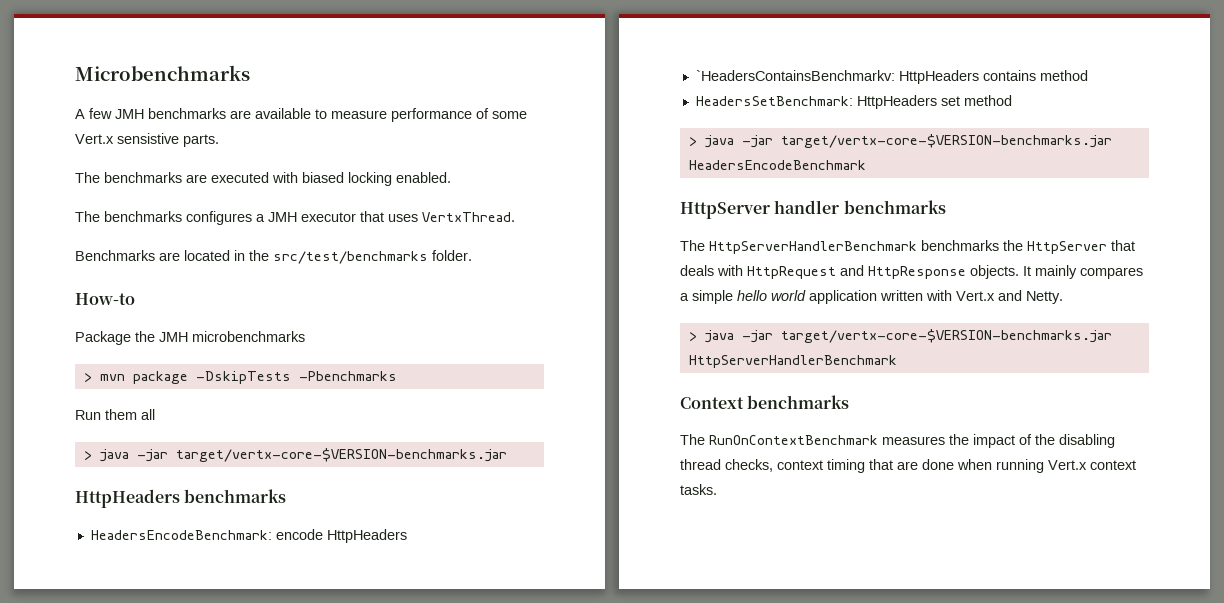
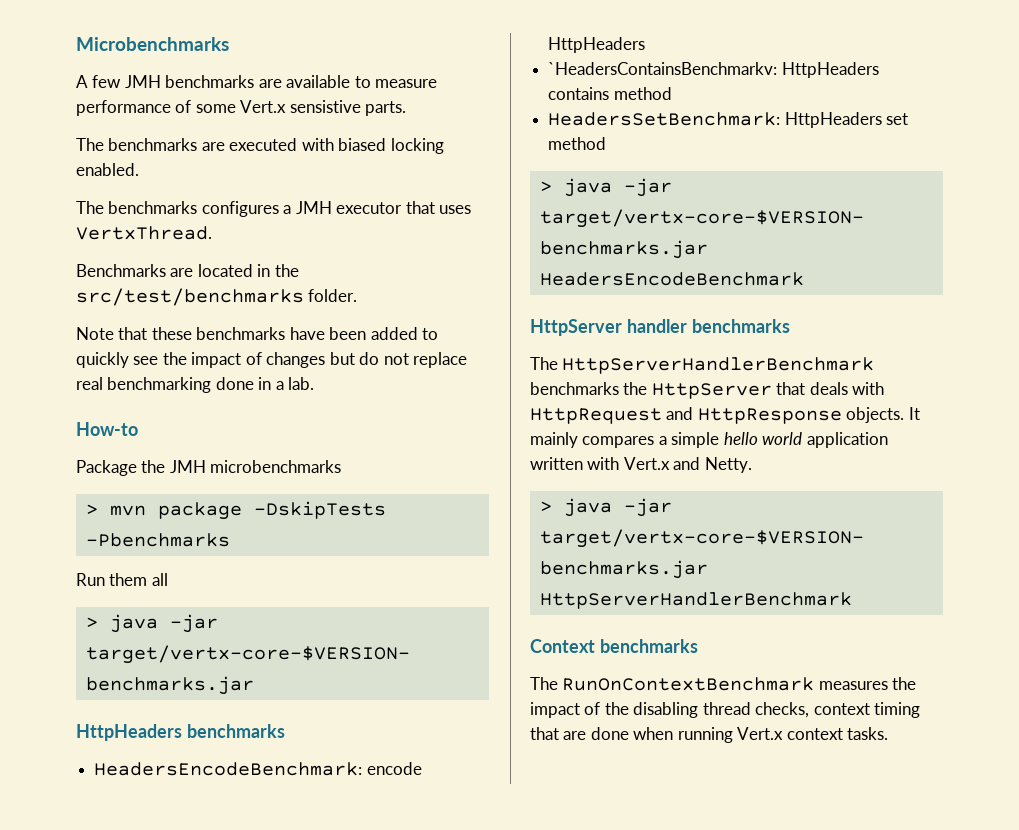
(472, 255) none -> [76,327,439,340] [76,352,468,368] [76,377,315,393] // Note that these benchmarks have been added to quickly see the impact of changes but do not replace real benchmarking done in a lab.

